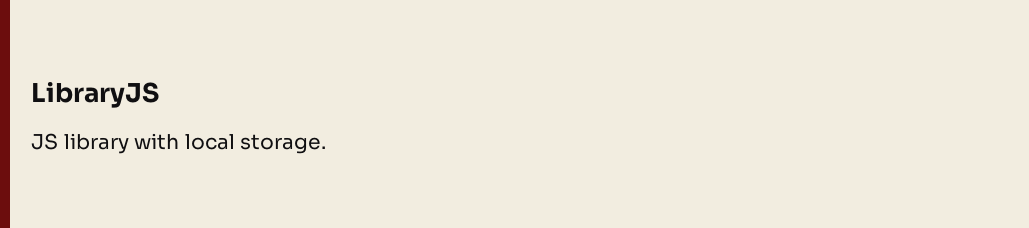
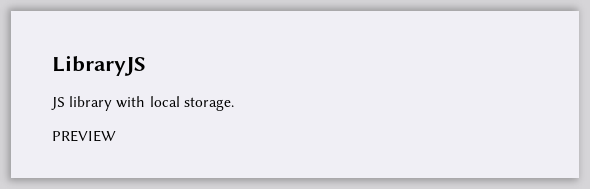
(327, 144) none -> [52,130,116,142] // PREVIEW

